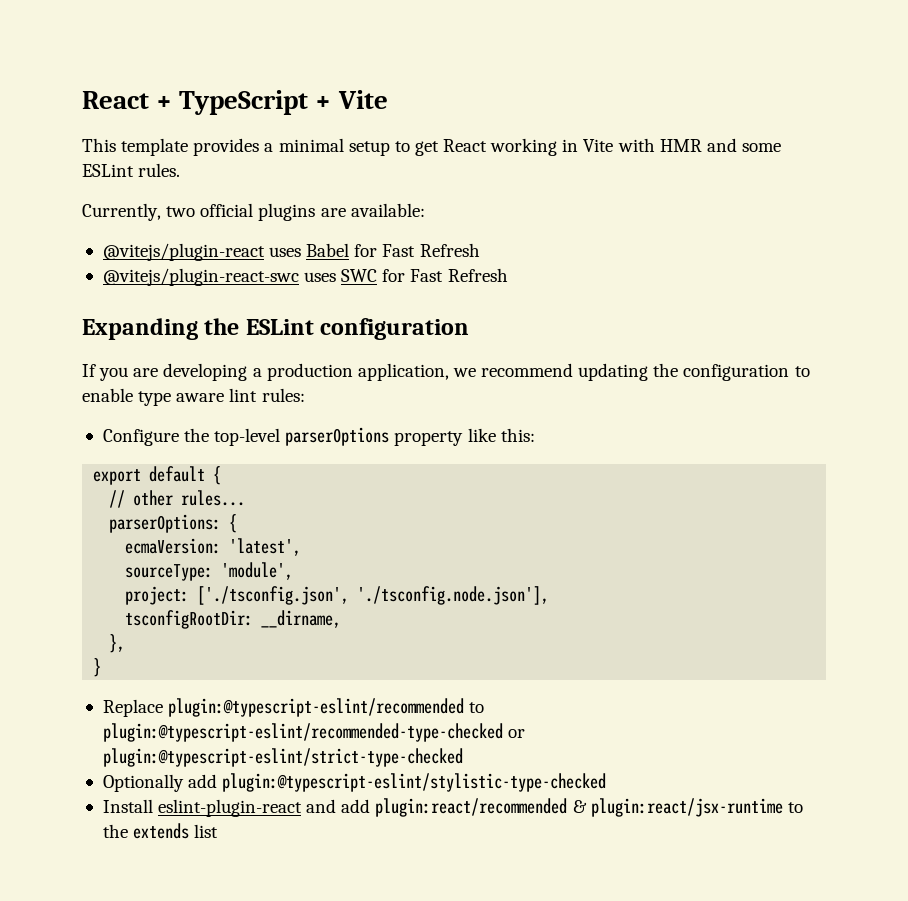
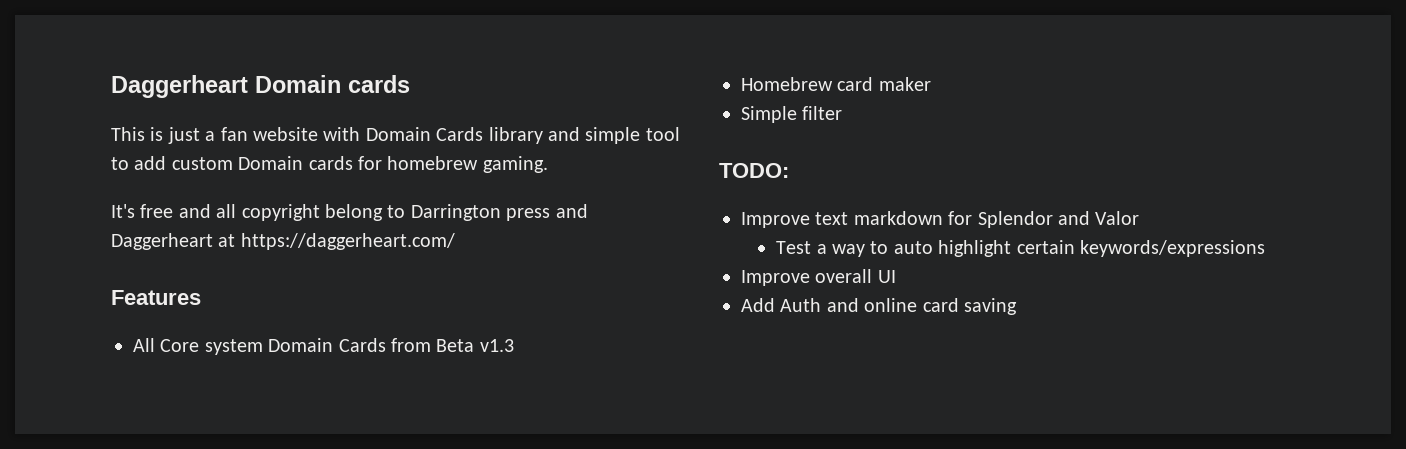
[82,90,388,115] [82,138,781,156] [82,163,181,177] [82,203,425,221] [102,243,480,261] [102,268,508,286] [82,318,470,340] [82,363,810,381] [82,388,305,406] [102,427,535,446] [93,466,222,485] [109,490,246,508] [109,514,238,533] [125,538,302,556] [125,562,294,581] [125,586,550,605] [125,610,342,629] [109,634,126,653] [93,658,102,677] [102,698,485,717] [102,723,526,742] [102,748,463,767] [102,773,607,792] [102,798,803,817] [102,823,219,839] React + TypeScript + Vite // This template provides a minimal setup to get React working in Vite with HMR and some ESLint rules. // Currently, two official plugins are available: // @vitejs/plugin-react uses Babel for Fast Refresh // @vitejs/plugin-react-swc uses SWC for Fast Refresh // Expanding the ESLint configuration // If you are developing a production application, we recommend updating the configuration to enable type aware lint rules: // Configure the top-level parserOptions property like this: // export default { // // other rules... // parserOptions: { // ecmaVersion: 'latest', // sourceType: 'module', // project: ['./tsconfig.json', './tsconfig.node.json'], // tsconfigRootDir: __dirname, // }, // } // Replace plugin:@typescript-eslint/recommended to plugin:@typescript-eslint/recommended-type-checked or plugin:@typescript-eslint/strict-type-checked // Optionally add plugin:@typescript-eslint/stylistic-type-checked // Install eslint-plugin-react and add plugin:react/recommended & plugin:react/jsx-runtime to the extends list -> [111,75,410,98] [111,127,680,144] [111,156,548,173] [111,204,588,221] [111,233,455,250] [111,290,201,305] [133,338,514,355] [741,77,931,91] [741,106,843,123] [719,163,789,178] [741,211,1140,228] [776,240,1265,257] [741,269,896,286] [741,298,1017,315] Daggerheart Domain cards // This is just a fan website with Domain Cards library and simple tool to add custom Domain cards for homebrew gaming. // It's free and all copyright belong to Darrington press and Daggerheart at https://daggerheart.com/ // Features // All Core system Domain Cards from Beta v1.3 // Homebrew card maker // Simple filter // TODO: // Improve text markdown for Splendor and Valor // Test a way to auto highlight certain keywords/expressions // Improve overall UI // Add Auth and online card saving

